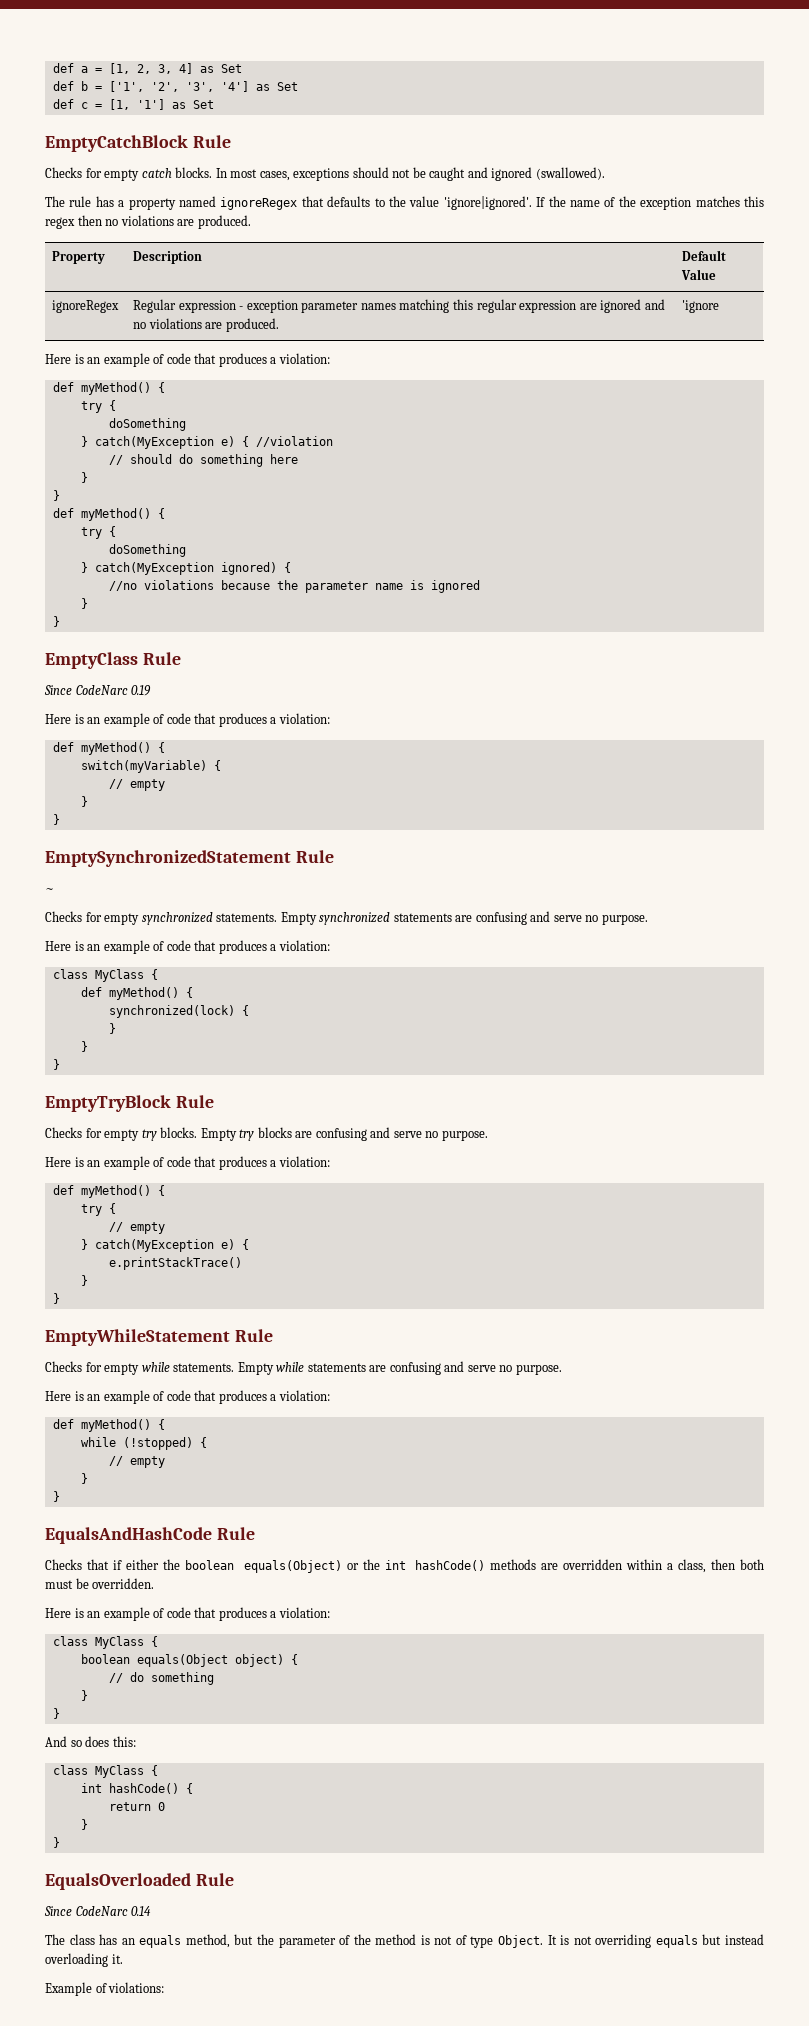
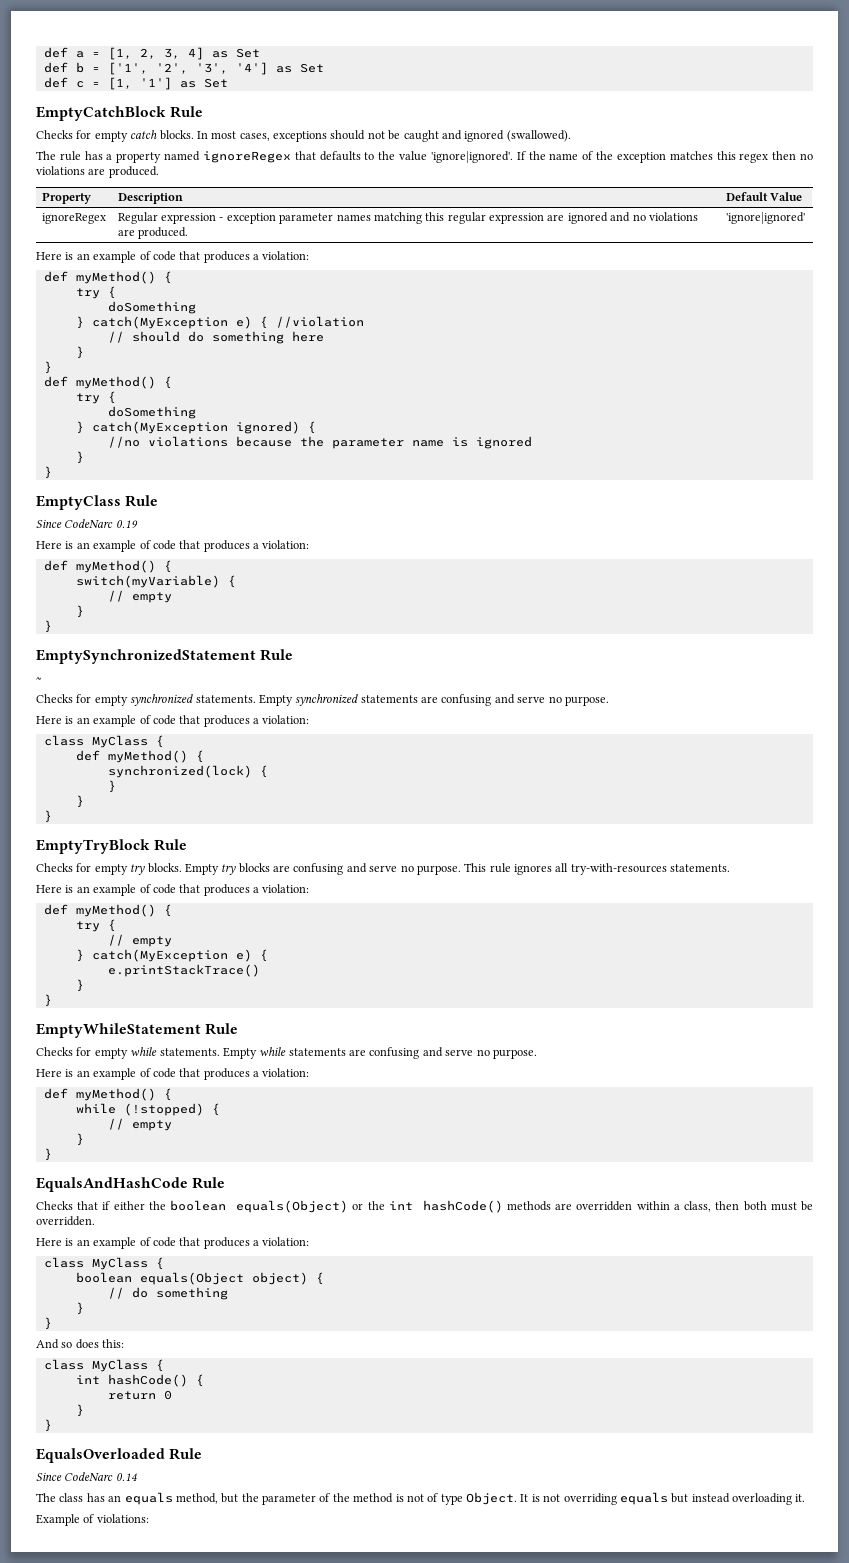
[682,300,720,313] 'ignore -> [725,212,805,224] 'ignore|ignored'
(488, 1135) none -> [464,863,731,875] This rule ignores all try-with-resources statements.

